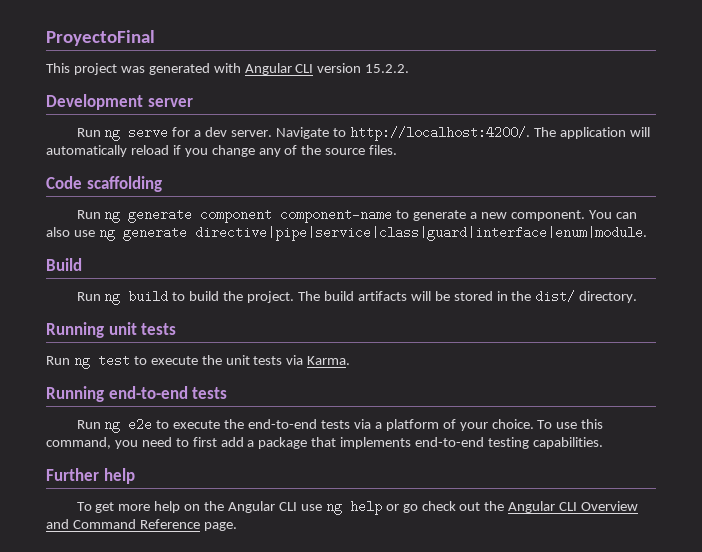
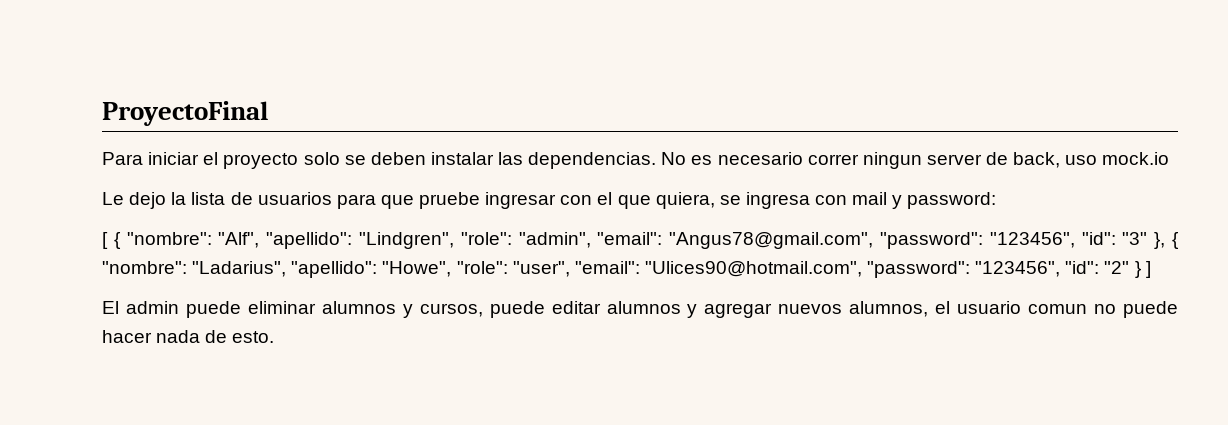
[46,63,410,75] [46,94,193,110] [76,126,650,141] [46,145,398,157] [46,176,162,192] [76,208,637,223] [46,226,647,241] [46,258,82,271] [76,290,638,305] [46,322,177,338] [46,354,351,369] [46,386,228,402] [76,418,604,433] [46,437,603,449] [46,468,135,484] [76,500,639,515] [46,519,237,531] This project was generated with Angular CLI version 15.2.2. // Development server // Run ng serve for a dev server. Navigate to http://localhost:4200/. The application will automatically reload if you change any of the source files. // Code scaffolding // Run ng generate component component-name to generate a new component. You can also use ng generate directive|pipe|service|class|guard|interface|enum|module. // Build // Run ng build to build the project. The build artifacts will be stored in the dist/ directory. // Running unit tests // Run ng test to execute the unit tests via Karma. // Running end-to-end tests // Run ng e2e to execute the end-to-end tests via a platform of your choice. To use this command, you need to first add a package that implements end-to-end testing capabilities. // Further help // To get more help on the Angular CLI use ng help or go check out the Angular CLI Overview and Command Reference page. -> [102,152,1170,169] [102,192,997,209] [102,232,1179,249] [102,261,1151,278] [102,301,1179,318] [102,330,275,343] Para iniciar el proyecto solo se deben instalar las dependencias. No es necesario correr ningun server de back, uso mock.io // Le dejo la lista de usuarios para que pruebe ingresar con el que quiera, se ingresa con mail y password: // [ { "nombre": "Alf", "apellido": "Lindgren", "role": "admin", "email": "Angus78@gmail.com", "password": "123456", "id": "3" }, { "nombre": "Ladarius", "apellido": "Howe", "role": "user", "email": "Ulices90@hotmail.com", "password": "123456", "id": "2" } ] // El admin puede eliminar alumnos y cursos, puede editar alumnos y agregar nuevos alumnos, el usuario comun no puede hacer nada de esto.

